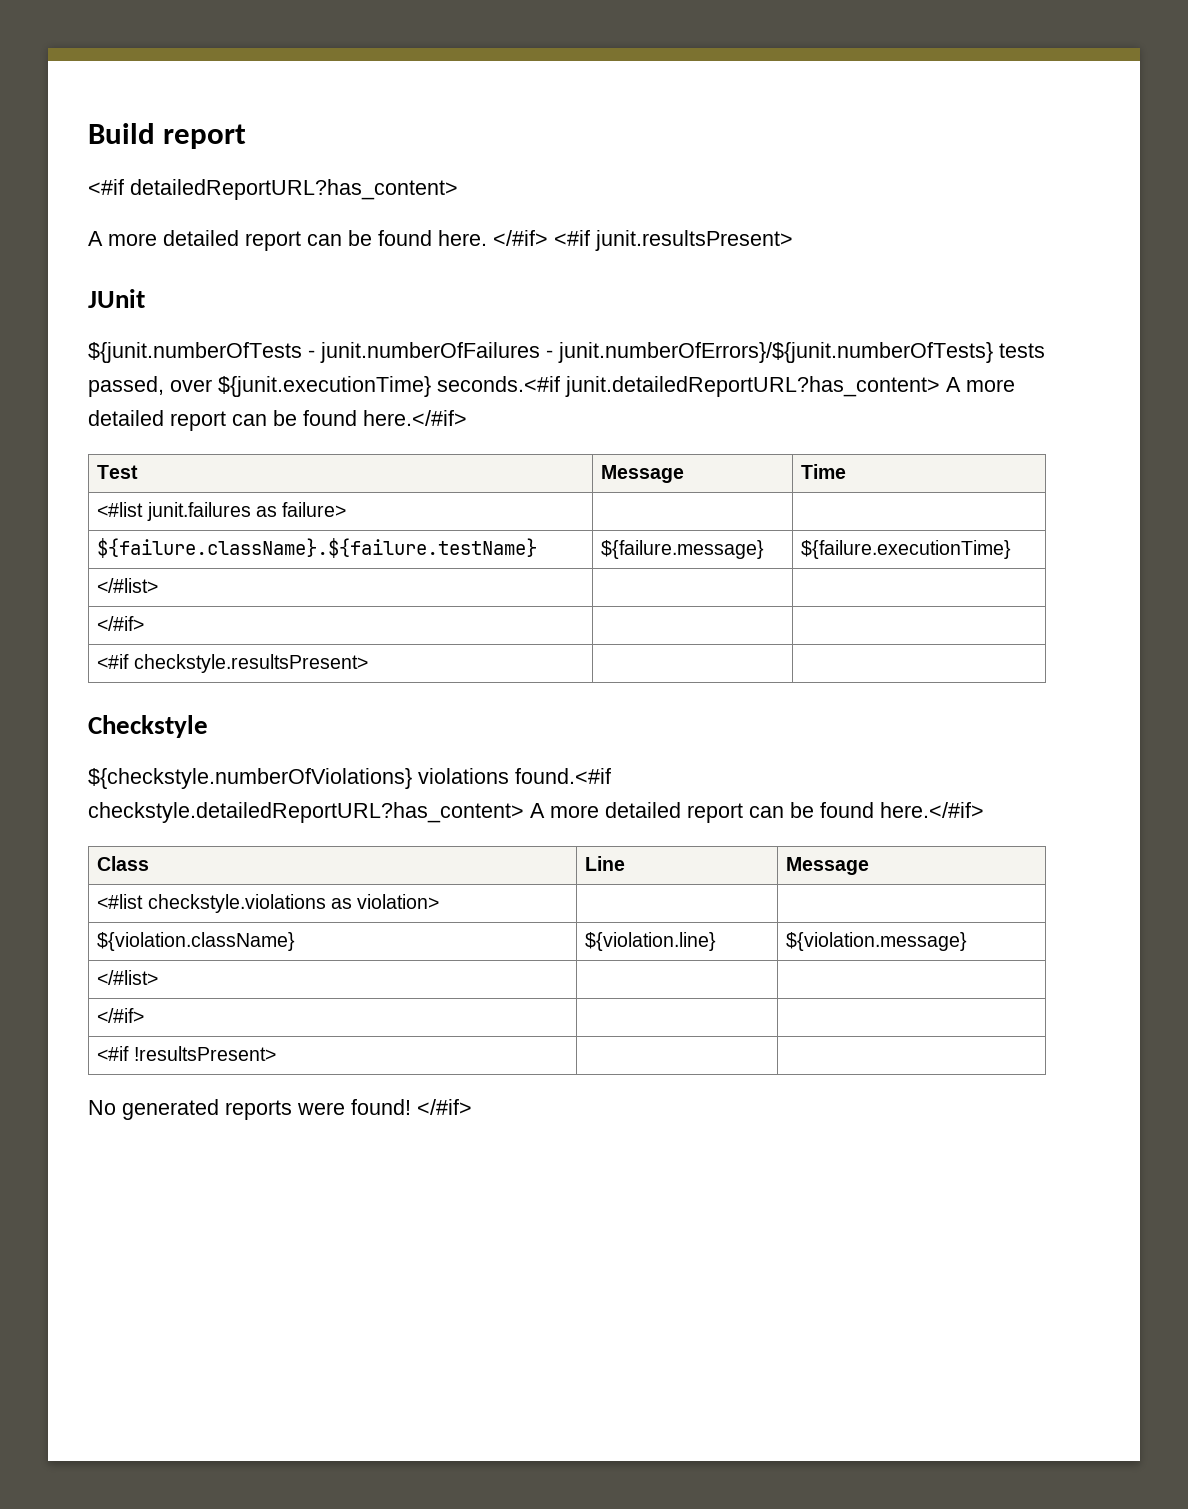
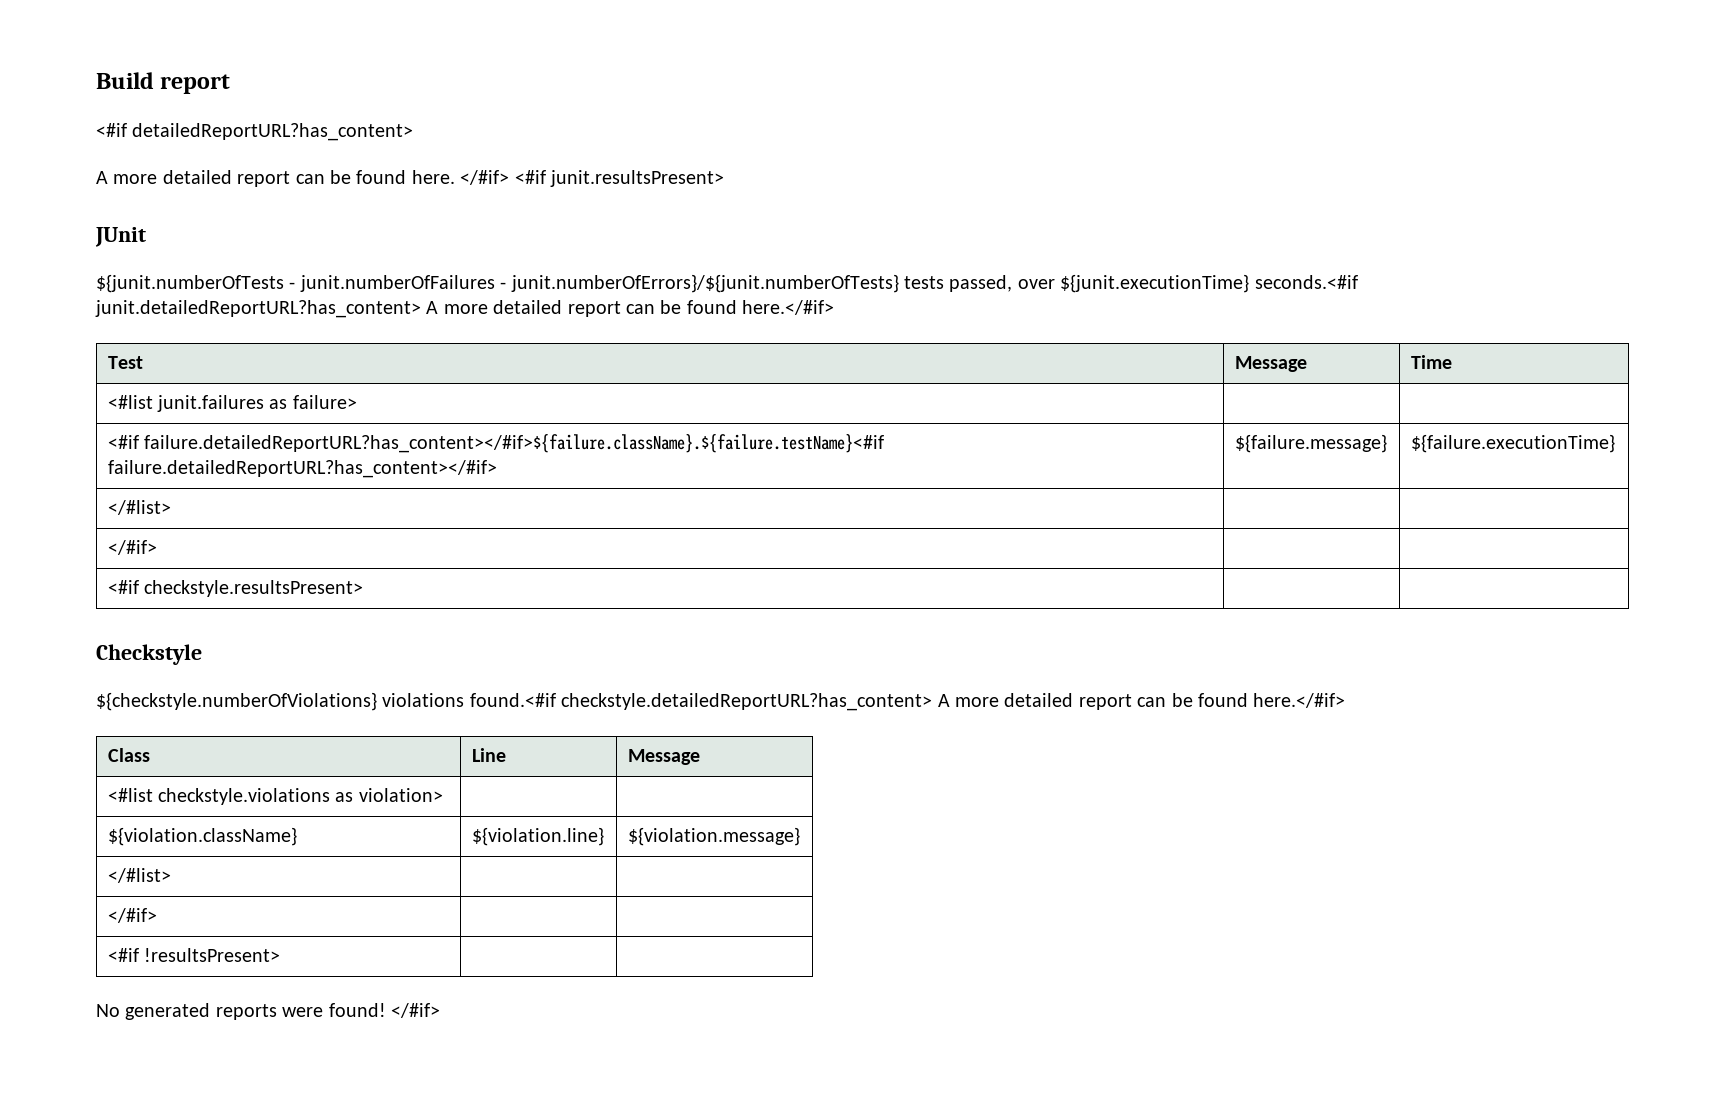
[97,538,538,558] ${failure.className}.${failure.testName} -> [107,434,885,453] [107,460,497,478] <#if failure.detailedReportURL?has_content></#if>${failure.className}.${failure.testName}<#if failure.detailedReportURL?has_content></#if>

